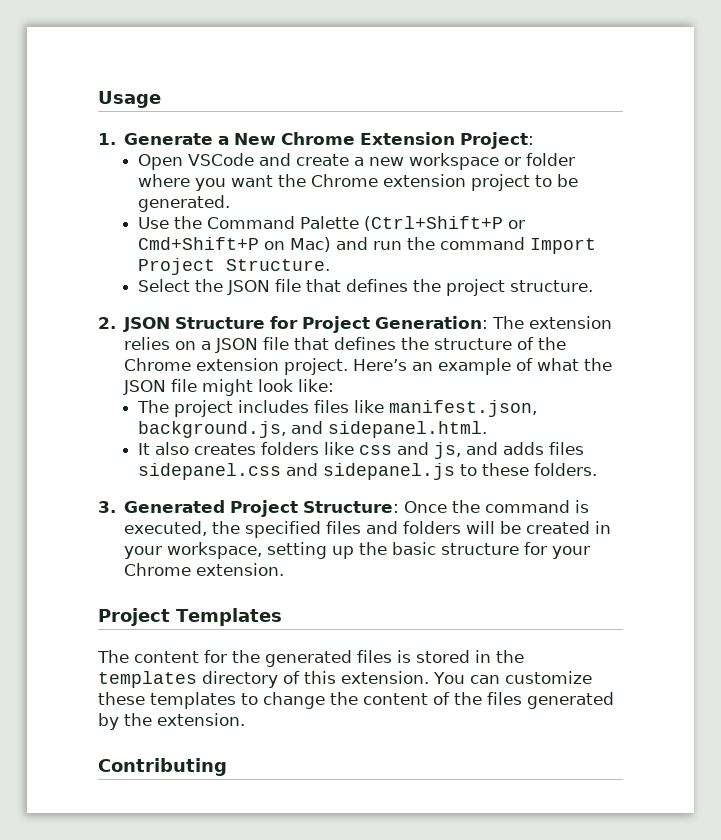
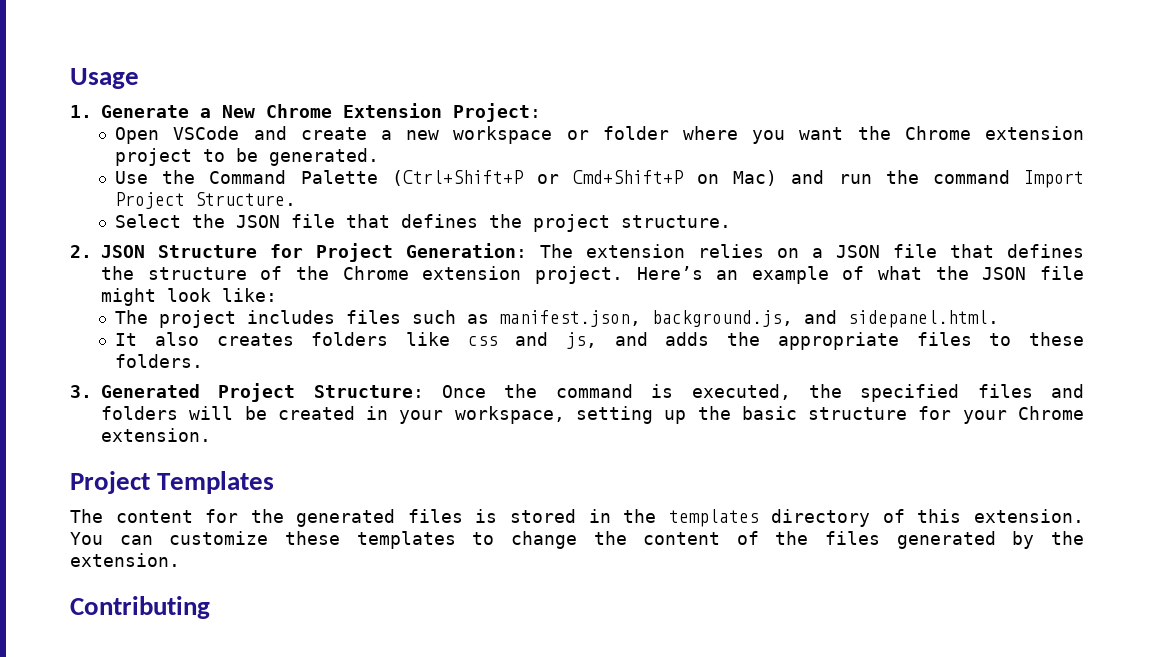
[354,400,385,413] like -> [412,310,490,324] such as
[549,442,585,455] [138,463,456,480] files sidepanel.css and sidepanel.js -> [727,332,972,350] the appropriate files

